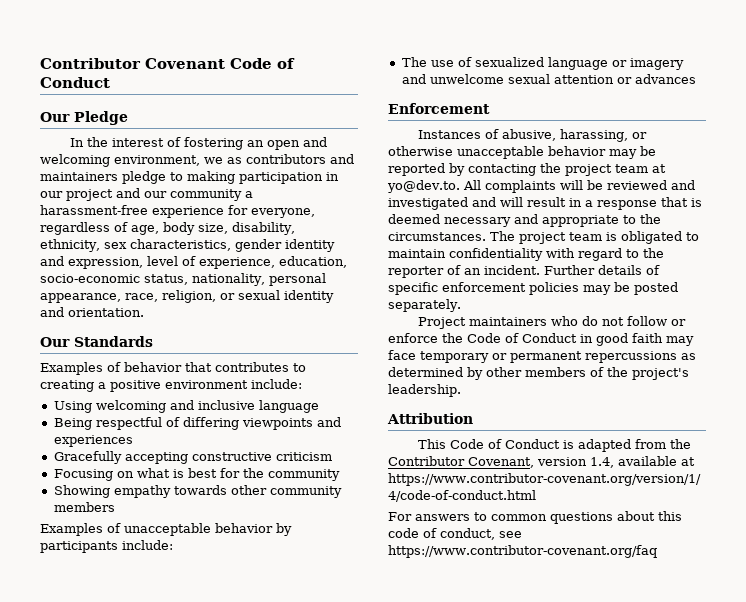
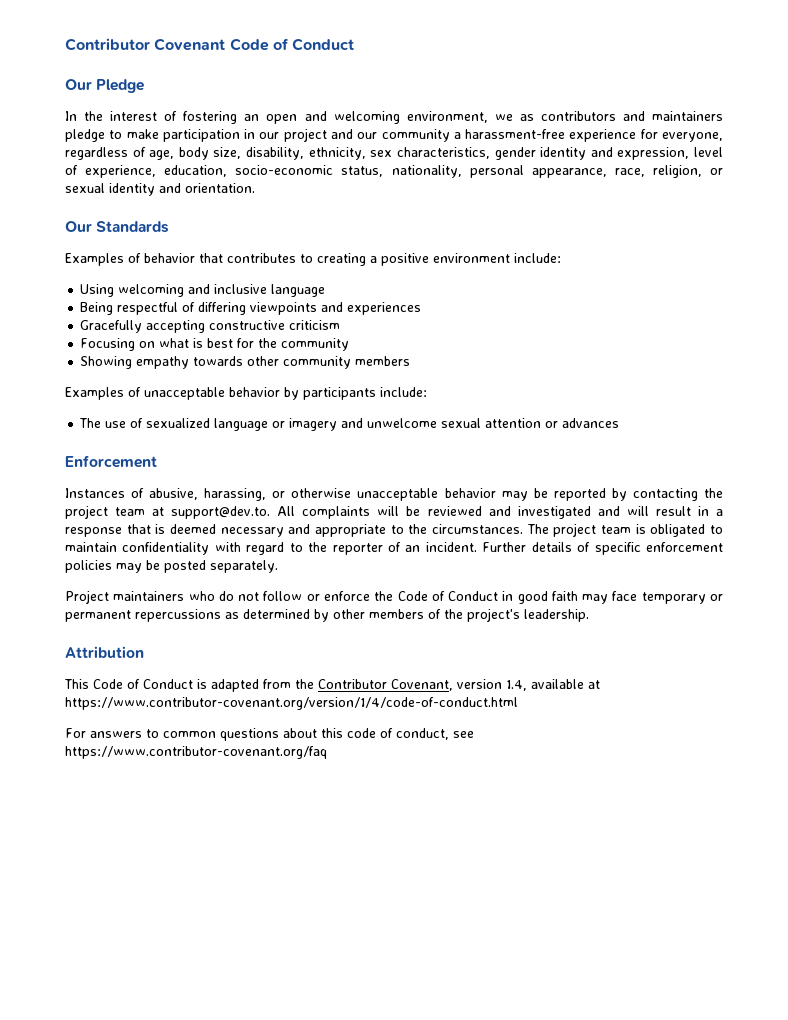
[187,171,235,184] making -> [126,129,159,139] make
[387,180,460,193] yo@dev.to. -> [171,506,271,519] support@dev.to.

